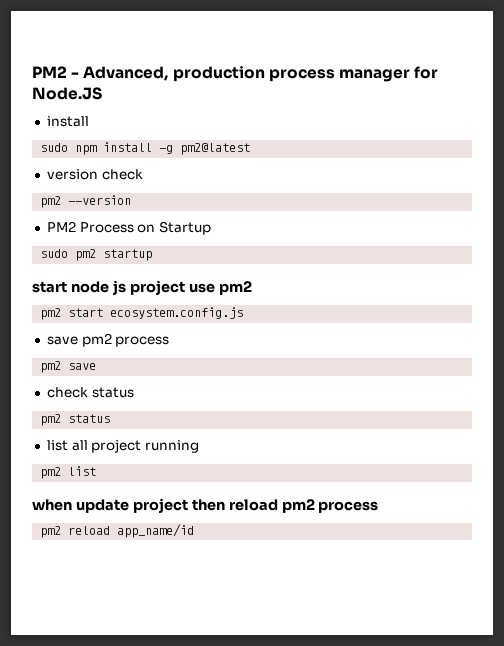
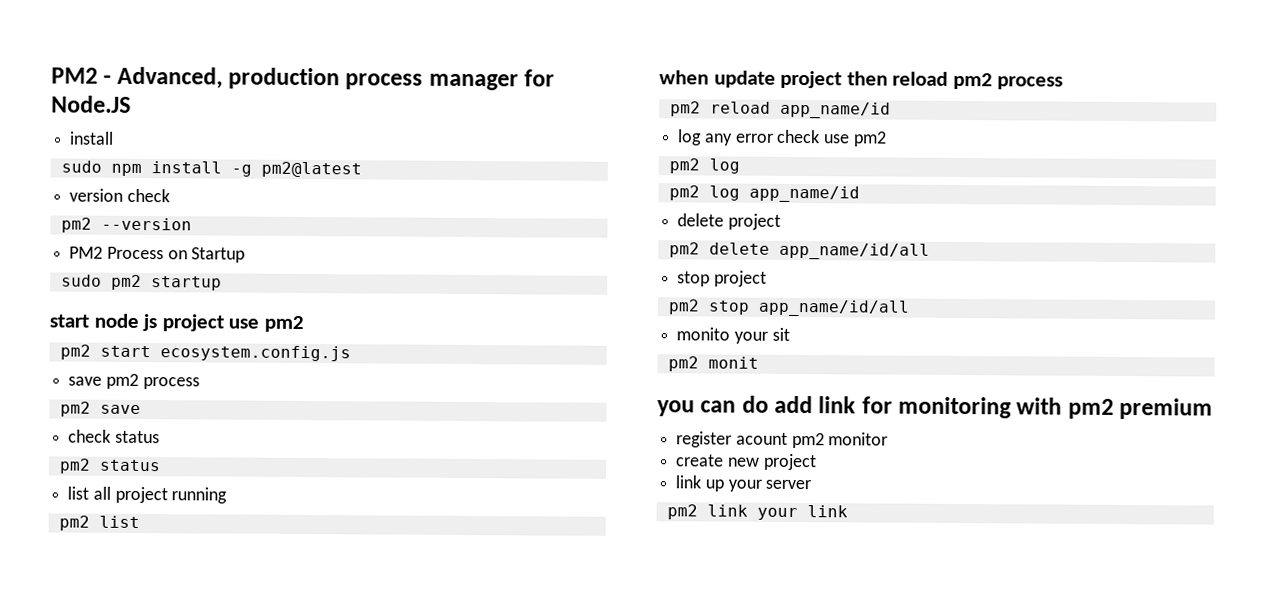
(195, 531) none -> [677,129,887,147] [668,158,740,174] [668,185,860,203] [677,213,781,230] [668,242,930,260] [677,270,767,287] [667,299,910,317] [676,327,790,344] [667,356,759,372] [657,395,1214,420] [676,431,889,449] [676,453,817,471] [675,475,812,492] [666,504,848,521] // log any error check use pm2 // pm2 log // pm2 log app_name/id // delete project // pm2 delete app_name/id/all // stop project // pm2 stop app_name/id/all // monito your sit // pm2 monit // you can do add link for monitoring with pm2 premium // register acount pm2 monitor // create new project // link up your server // pm2 link your link

